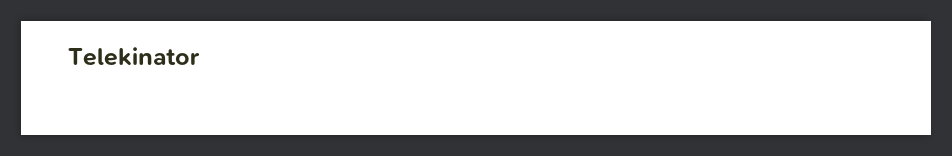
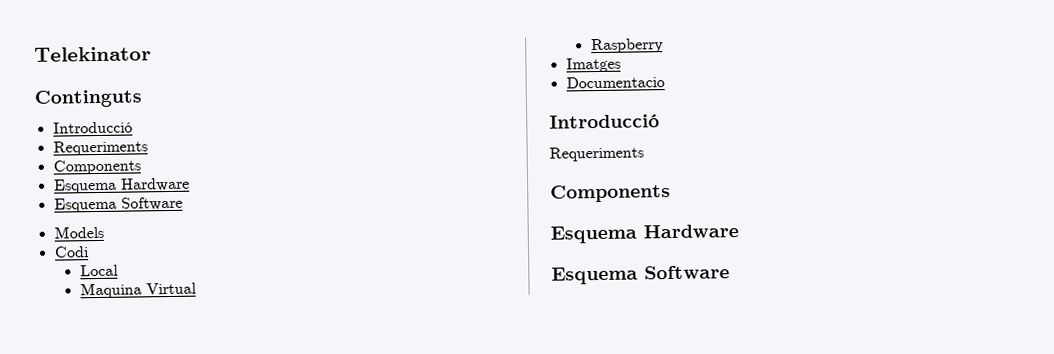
(200, 56) none -> [34,89,142,108] [52,121,133,134] [52,140,148,156] [52,159,141,175] [52,177,190,194] [53,196,183,213] [53,225,104,239] [53,246,89,258] [79,264,119,277] [79,282,197,299] [590,38,664,54] [565,57,621,73] [565,76,665,89] [549,114,660,129] [549,146,644,162] [550,184,671,203] [550,224,739,244] [551,265,730,285] // Continguts // Introducció // Requeriments // Components // Esquema Hardware // Esquema Software // Models // Codi // Local // Maquina Virtual // Raspberry // Imatges // Documentacio // Introducció // Requeriments // Components // Esquema Hardware // Esquema Software

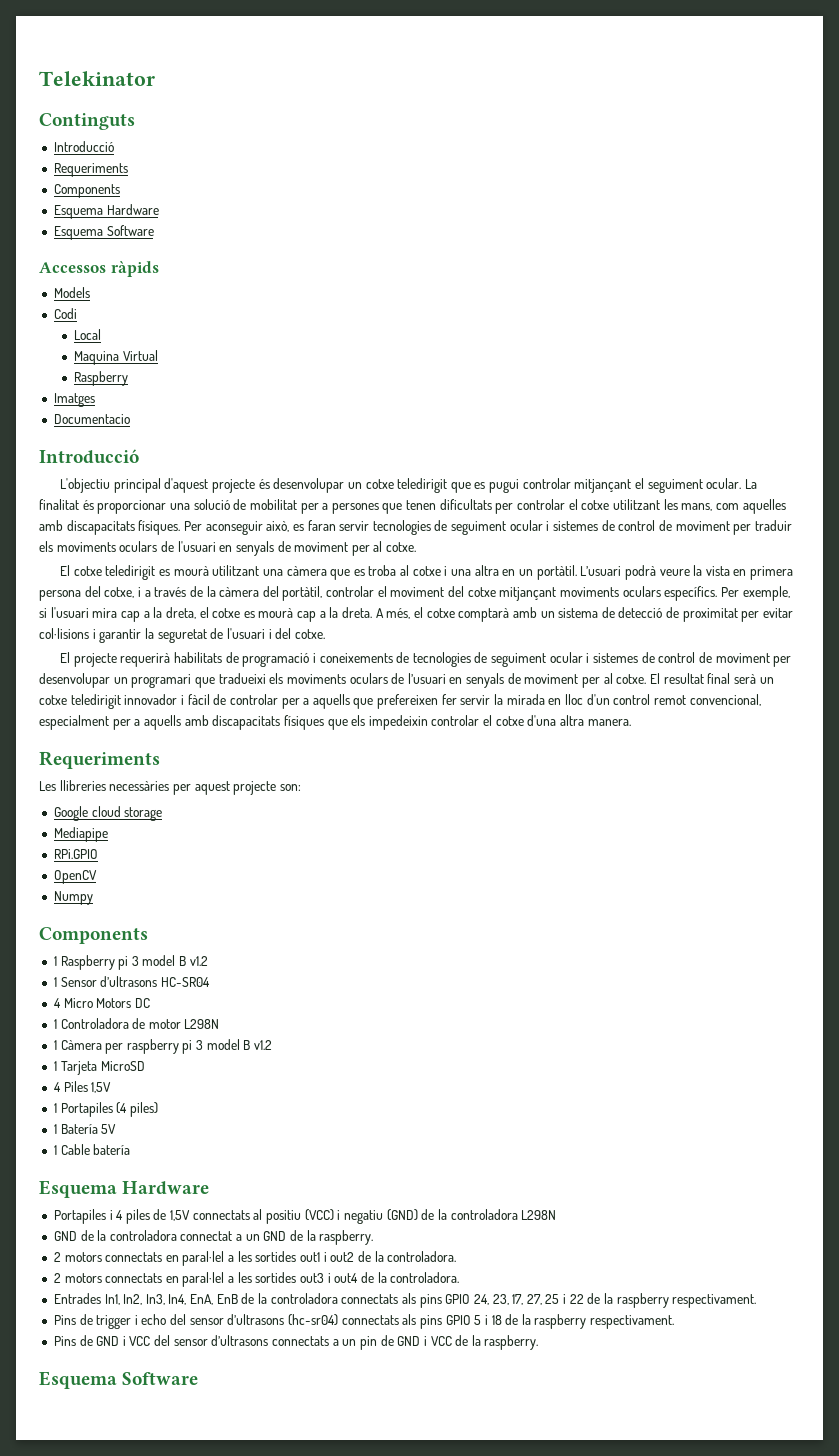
(183, 203) none -> [39,261,159,277] // Accessos ràpids
[549,146,644,162] [550,184,671,203] [550,224,739,244] Requeriments // Components // Esquema Hardware -> [60,478,757,493] [39,499,786,514] [39,520,792,535] [39,541,417,556] [60,565,794,580] [39,586,790,601] [39,607,794,622] [39,628,325,643] [60,652,792,667] [39,673,774,688] [39,694,761,709] [39,715,631,730] [39,751,160,769] [39,780,301,795] [53,806,163,821] [53,827,108,842] [53,849,98,859] [53,870,97,884] [53,891,93,905] [39,927,148,944] [53,955,208,970] [53,976,210,987] [53,998,150,1008] [53,1018,220,1029] [53,1039,273,1054] [53,1061,146,1075] [53,1081,112,1093] [53,1102,158,1117] [53,1124,117,1134] [53,1144,131,1155] [39,1180,210,1198] [53,1209,557,1224] [53,1230,374,1245] [53,1251,457,1266] [53,1272,460,1287] [53,1293,757,1308] [53,1314,675,1329] [53,1335,539,1350] L'objectiu principal d'aquest projecte és desenvolupar un cotxe teledirigit que es pugui controlar mitjançant el seguiment ocular. La finalitat és proporcionar una solució de mobilitat per a persones que tenen dificultats per controlar el cotxe utilitzant les mans, com aquelles amb discapacitats físiques. Per aconseguir això, es faran servir tecnologies de seguiment ocular i sistemes de control de moviment per traduir els moviments oculars de l'usuari en senyals de moviment per al cotxe. // El cotxe teledirigit es mourà utilitzant una càmera que es troba al cotxe i una altra en un portàtil. L’usuari podrà veure la vista en primera persona del cotxe, i a través de la càmera del portàtil, controlar el moviment del cotxe mitjançant moviments oculars específics. Per exemple, si l'usuari mira cap a la dreta, el cotxe es mourà cap a la dreta. A més, el cotxe comptarà amb un sistema de detecció de proximitat per evitar col·lisions i garantir la seguretat de l'usuari i del cotxe. // El projecte requerirà habilitats de programació i coneixements de tecnologies de seguiment ocular i sistemes de control de moviment per desenvolupar un programari que tradueixi els moviments oculars de l’usuari en senyals de moviment per al cotxe. El resultat final serà un cotxe teledirigit innovador i fàcil de controlar per a aquells que prefereixen fer servir la mirada en lloc d'un control remot convencional, especialment per a aquells amb discapacitats físiques que els impedeixin controlar el cotxe d'una altra manera. // Requeriments // Les llibreries necessàries per aquest projecte son: // Google cloud storage // Mediapipe // RPi.GPIO // OpenCV // Numpy // Components // 1 Raspberry pi 3 model B v1.2 // 1 Sensor d’ultrasons HC-SR04 // 4 Micro Motors DC // 1 Controladora de motor L298N // 1 Càmera per raspberry pi 3 model B v1.2 // 1 Tarjeta MicroSD // 4 Piles 1,5V // 1 Portapiles (4 piles) // 1 Batería 5V // 1 Cable batería // Esquema Hardware // Portapiles i 4 piles de 1,5V connectats al positiu (VCC) i negatiu (GND) de la controladora L298N // GND de la controladora connectat a un GND de la raspberry. // 2 motors connectats en paral·lel a les sortides out1 i out2 de la controladora. // 2 motors connectats en paral·lel a les sortides out3 i out4 de la controladora. // Entrades In1, In2, In3, In4, EnA, EnB de la controladora connectats als pins GPIO 24, 23, 17, 27, 25 i 22 de la raspberry respectivament. // Pins de trigger i echo del sensor d’ultrasons (hc-sr04) connectats als pins GPIO 5 i 18 de la raspberry respectivament. // Pins de GND i VCC del sensor d’ultrasons connectats a un pin de GND i VCC de la raspberry.

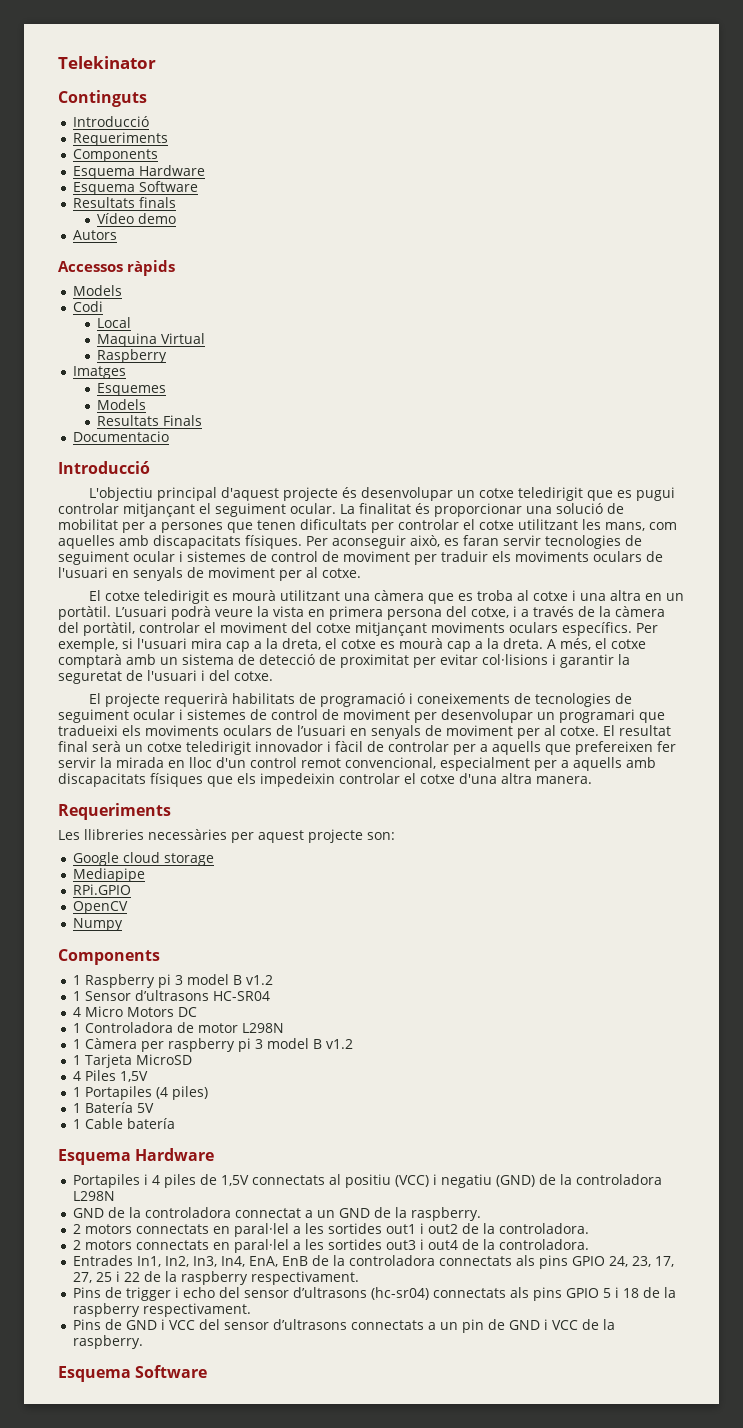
(154, 230) none -> [72,197,176,208] [97,213,177,224] [72,230,117,240] // Resultats finals // Vídeo demo // Autors
(95, 400) none -> [97,383,167,396] [97,399,147,410] [97,415,203,426] // Esquemes // Models // Resultats Finals

